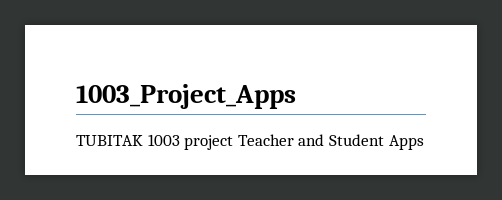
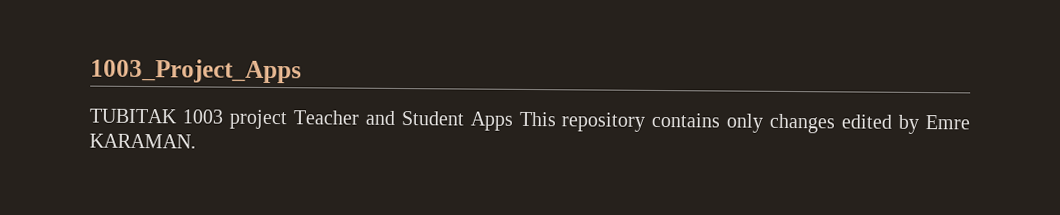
(424, 142) none -> [518,111,971,134] [89,133,196,149] This repository contains only changes edited by Emre KARAMAN.

